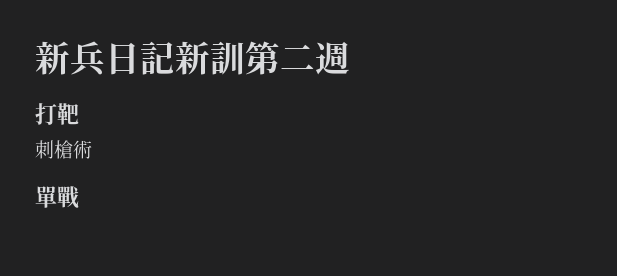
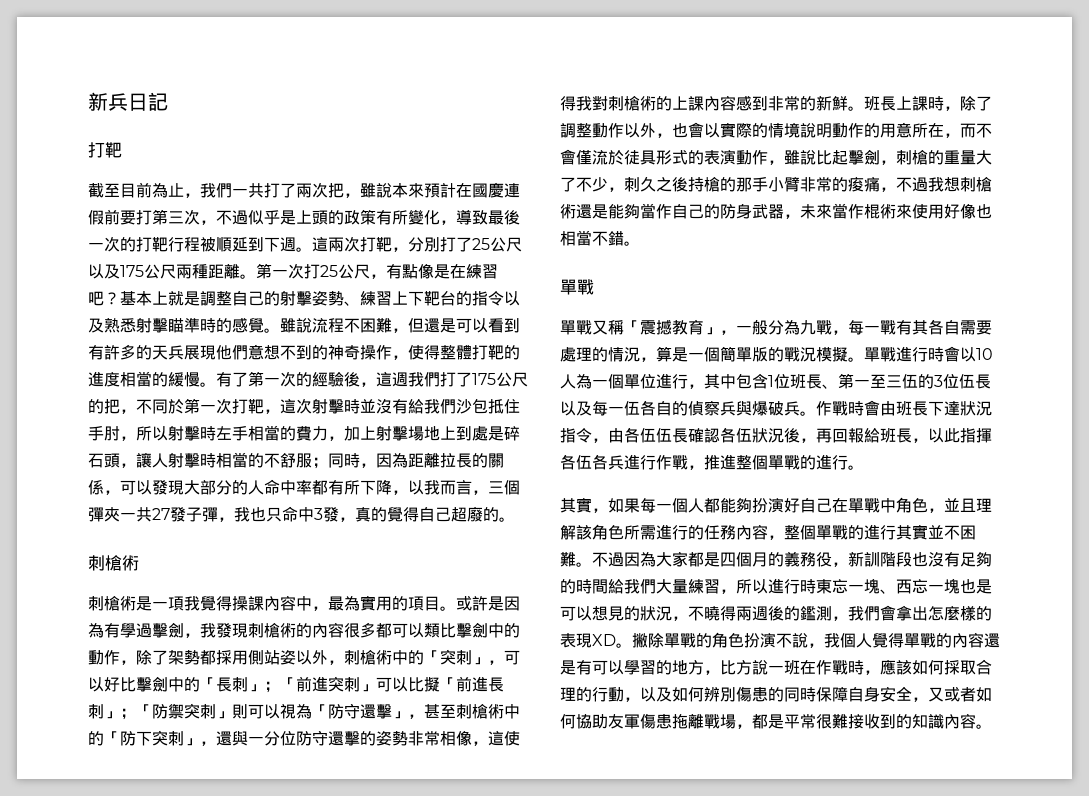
[175,41,350,75] 新訓第二週 -> (168, 101) none
[35,140,92,159] [35,186,80,209] 刺槍術 // 單戰 -> [88,182,520,198] [88,209,520,225] [88,236,522,252] [88,263,498,279] [88,291,520,306] [88,317,520,333] [88,344,520,360] [88,371,528,387] [88,398,520,414] [88,425,520,441] [88,452,504,469] [88,479,520,495] [88,506,515,522] [88,555,139,571] [88,595,520,611] [88,622,520,638] [88,649,520,665] [88,676,504,693] [88,703,520,720] [88,730,520,746] [560,95,992,111] [560,122,992,138] [560,149,992,165] [560,176,992,192] [560,203,992,219] [560,230,640,246] [560,279,594,295] [560,319,992,335] [560,346,993,362] [560,373,991,389] [560,400,992,416] [560,427,992,443] [560,454,864,470] [560,497,992,513] [560,524,976,540] [560,551,992,567] [560,578,992,594] [560,605,992,621] [560,632,1000,648] [560,659,992,675] [560,686,992,702] [560,713,992,729] 截至目前為止，我們一共打了兩次把，雖說本來預計在國慶連假前要打第三次，不過似乎是上頭的政策有所變化，導致最後一次的打靶行程被順延到下週。這兩次打靶，分別打了25公尺以及175公尺兩種距離。第一次打25公尺，有點像是在練習吧？基本上就是調整自己的射擊姿勢、練習上下靶台的指令以及熟悉射擊瞄準時的感覺。雖說流程不困難，但還是可以看到有許多的天兵展現他們意想不到的神奇操作，使得整體打靶的進度相當的緩慢。有了第一次的經驗後，這週我們打了175公尺的把，不同於第一次打靶，這次射擊時並沒有給我們沙包抵住手肘，所以射擊時左手相當的費力，加上射擊場地上到處是碎石頭，讓人射擊時相當的不舒服；同時，因為距離拉長的關係，可以發現大部分的人命中率都有所下降，以我而言，三個彈夾一共27發子彈，我也只命中3發，真的覺得自己超廢的。 // 刺槍術 // 刺槍術是一項我覺得操課內容中，最為實用的項目。或許是因為有學過擊劍，我發現刺槍術的內容很多都可以類比擊劍中的動作，除了架勢都採用側站姿以外，刺槍術中的「突刺」，可以好比擊劍中的「長刺」；「前進突刺」可以比擬「前進長刺」；「防禦突刺」則可以視為「防守還擊」，甚至刺槍術中的「防下突刺」，還與一分位防守還擊的姿勢非常相像，這使得我對刺槍術的上課內容感到非常的新鮮。班長上課時，除了調整動作以外，也會以實際的情境說明動作的用意所在，而不會僅流於徒具形式的表演動作，雖說比起擊劍，刺槍的重量大了不少，刺久之後持槍的那手小臂非常的痠痛，不過我想刺槍術還是能夠當作自己的防身武器，未來當作棍術來使用好像也相當不錯。 // 單戰 // 單戰又稱「震撼教育」，一般分為九戰，每一戰有其各自需要處理的情況，算是一個簡單版的戰況模擬。單戰進行時會以10人為一個單位進行，其中包含1位班長、第一至三伍的3位伍長以及每一伍各自的偵察兵與爆破兵。作戰時會由班長下達狀況指令，由各伍伍長確認各伍狀況後，再回報給班長，以此指揮各伍各兵進行作戰，推進整個單戰的進行。 // 其實，如果每一個人都能夠扮演好自己在單戰中角色，並且理解該角色所需進行的任務內容，整個單戰的進行其實並不困難。不過因為大家都是四個月的義務役，新訓階段也沒有足夠的時間給我們大量練習，所以進行時東忘一塊、西忘一塊也是可以想見的狀況，不曉得兩週後的鑑測，我們會拿出怎麼樣的表現XD。撇除單戰的角色扮演不說，我個人覺得單戰的內容還是有可以學習的地方，比方說一班在作戰時，應該如何採取合理的行動，以及如何辨別傷患的同時保障自身安全，又或者如何協助友軍傷患拖離戰場，都是平常很難接收到的知識內容。

